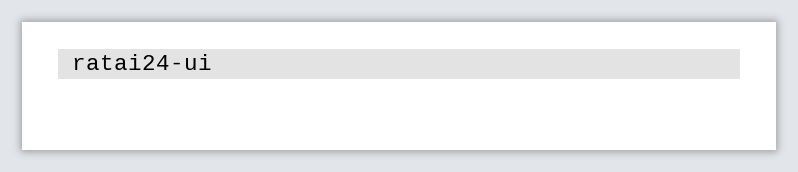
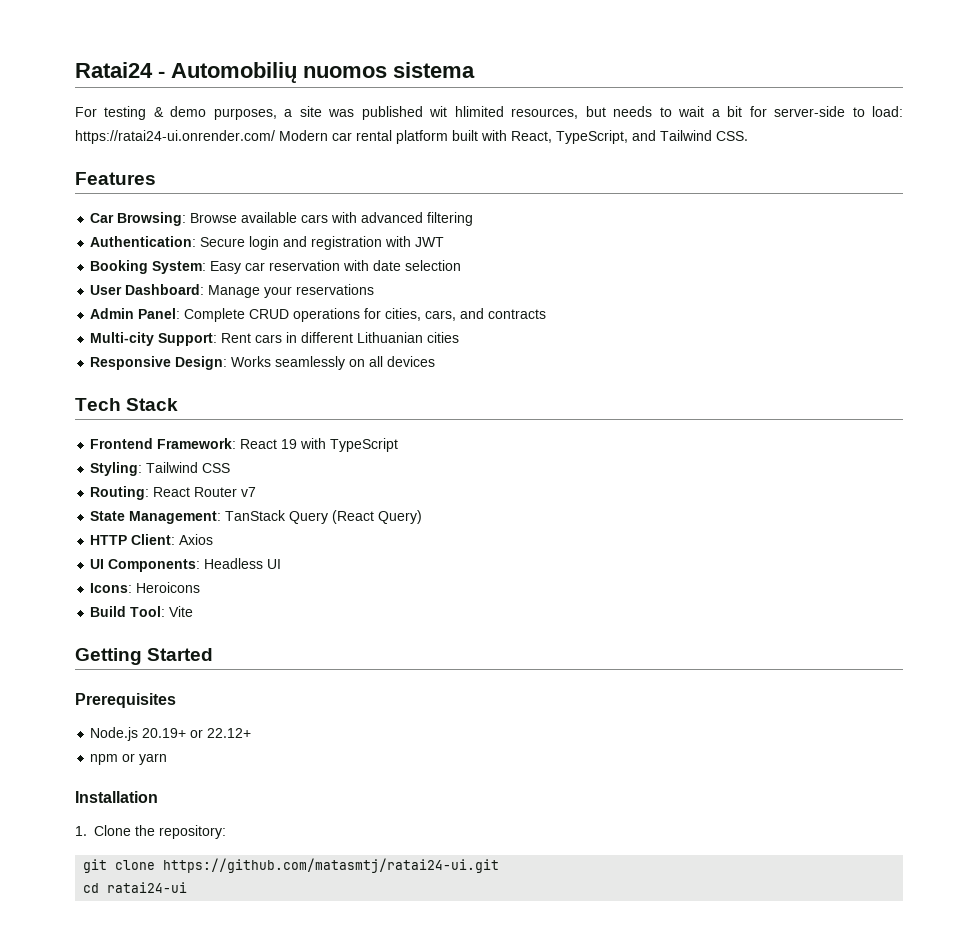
(71, 62) none -> [75,62,475,83] [75,106,904,120] [75,130,748,144] [75,172,156,185] [90,212,474,226] [90,236,445,250] [90,260,462,274] [90,284,375,298] [90,308,547,322] [90,332,460,346] [90,356,436,370] [75,398,179,411] [90,438,399,452] [90,462,231,476] [90,486,257,500] [90,510,423,524] [90,534,214,545] [90,558,282,572] [90,582,201,593] [90,606,194,617] [75,648,214,665] [75,693,176,708] [90,727,252,741] [90,753,168,765] [75,791,158,803] [75,825,226,839] [83,858,500,873] [83,883,100,893] Ratai24 - Automobilių nuomos sistema // For testing & demo purposes, a site was published wit hlimited resources, but needs to wait a bit for server-side to load: https://ratai24-ui.onrender.com/ Modern car rental platform built with React, TypeScript, and Tailwind CSS. // Features // Car Browsing: Browse available cars with advanced filtering // Authentication: Secure login and registration with JWT // Booking System: Easy car reservation with date selection // User Dashboard: Manage your reservations // Admin Panel: Complete CRUD operations for cities, cars, and contracts // Multi-city Support: Rent cars in different Lithuanian cities // Responsive Design: Works seamlessly on all devices // Tech Stack // Frontend Framework: React 19 with TypeScript // Styling: Tailwind CSS // Routing: React Router v7 // State Management: TanStack Query (React Query) // HTTP Client: Axios // UI Components: Headless UI // Icons: Heroicons // Build Tool: Vite // Getting Started // Prerequisites // Node.js 20.19+ or 22.12+ // npm or yarn // Installation // 1. Clone the repository: // git clone https://github.com/matasmtj/ratai24-ui.git // cd

